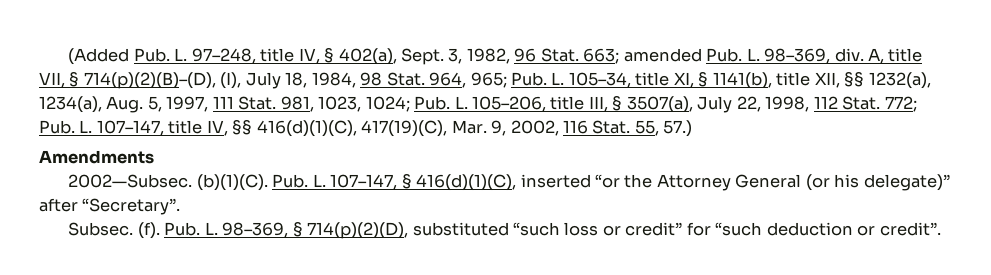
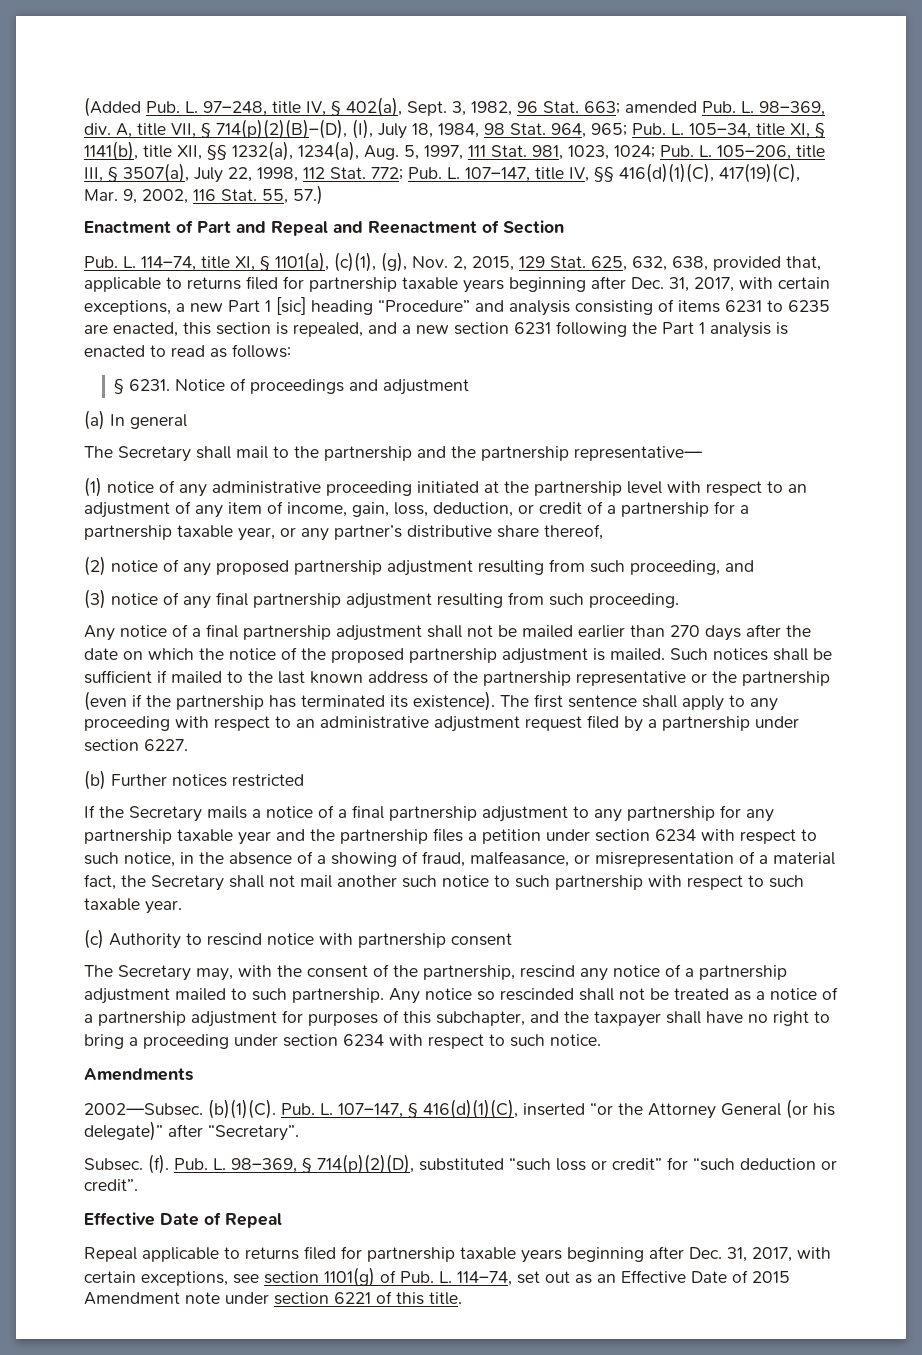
(693, 128) none -> [84,220,564,236] [84,252,821,272] [84,276,830,293] [84,297,830,316] [84,321,788,338] [84,344,291,358] [114,378,470,395] [84,410,187,430] [84,446,703,462] [84,477,807,497] [84,501,749,518] [84,524,603,541] [84,556,754,576] [84,589,679,609] [84,624,811,641] [84,647,832,664] [84,670,830,686] [84,691,778,711] [84,715,799,732] [84,739,188,752] [84,770,304,790] [84,805,774,822] [84,828,817,845] [84,851,835,867] [84,874,804,891] [84,898,182,914] [84,929,512,949] [84,964,787,981] [84,987,838,1004] [84,1010,830,1027] [84,1034,601,1049] // Enactment of Part and Repeal and Reenactment of Section // Pub. L. 114–74, title XI, § 1101(a), (c)(1), (g), Nov. 2, 2015, 129 Stat. 625, 632, 638, provided that, applicable to returns filed for partnership taxable years beginning after Dec. 31, 2017, with certain exceptions, a new Part 1 [sic] heading “Procedure” and analysis consisting of items 6231 to 6235 are enacted, this section is repealed, and a new section 6231 following the Part 1 analysis is enacted to read as follows: // § 6231. Notice of proceedings and adjustment // (a) In general // The Secretary shall mail to the partnership and the partnership representative— // (1) notice of any administrative proceeding initiated at the partnership level with respect to an adjustment of any item of income, gain, loss, deduction, or credit of a partnership for a partnership taxable year, or any partner’s distributive share thereof, // (2) notice of any proposed partnership adjustment resulting from such proceeding, and // (3) notice of any final partnership adjustment resulting from such proceeding. // Any notice of a final partnership adjustment shall not be mailed earlier than 270 days after the date on which the notice of the proposed partnership adjustment is mailed. Such notices shall be sufficient if mailed to the last known address of the partnership representative or the partnership (even if the partnership has terminated its existence). The first sentence shall apply to any proceeding with respect to an administrative adjustment request filed by a partnership under section 6227. // (b) Further notices restricted // If the Secretary mails a notice of a final partnership adjustment to any partnership for any partnership taxable year and the partnership files a petition under section 6234 with respect to such notice, in the absence of a showing of fraud, malfeasance, or misrepresentation of a material fact, the Secretary shall not mail another such notice to such partnership with respect to such taxable year. // (c) Authority to rescind notice with partnership consent // The Secretary may, with the consent of the partnership, rescind any notice of a partnership adjustment mailed to such partnership. Any notice so rescinded shall not be treated as a notice of a partnership adjustment for purposes of this subchapter, and the taxpayer shall have no right to bring a proceeding under section 6234 with respect to such notice.
(941, 229) none -> [84,1212,282,1228] [84,1246,831,1263] [84,1267,790,1287] [84,1291,462,1305] // Effective Date of Repeal // Repeal applicable to returns filed for partnership taxable years beginning after Dec. 31, 2017, with certain exceptions, see section 1101(g) of Pub. L. 114–74, set out as an Effective Date of 2015 Amendment note under section 6221 of this title.

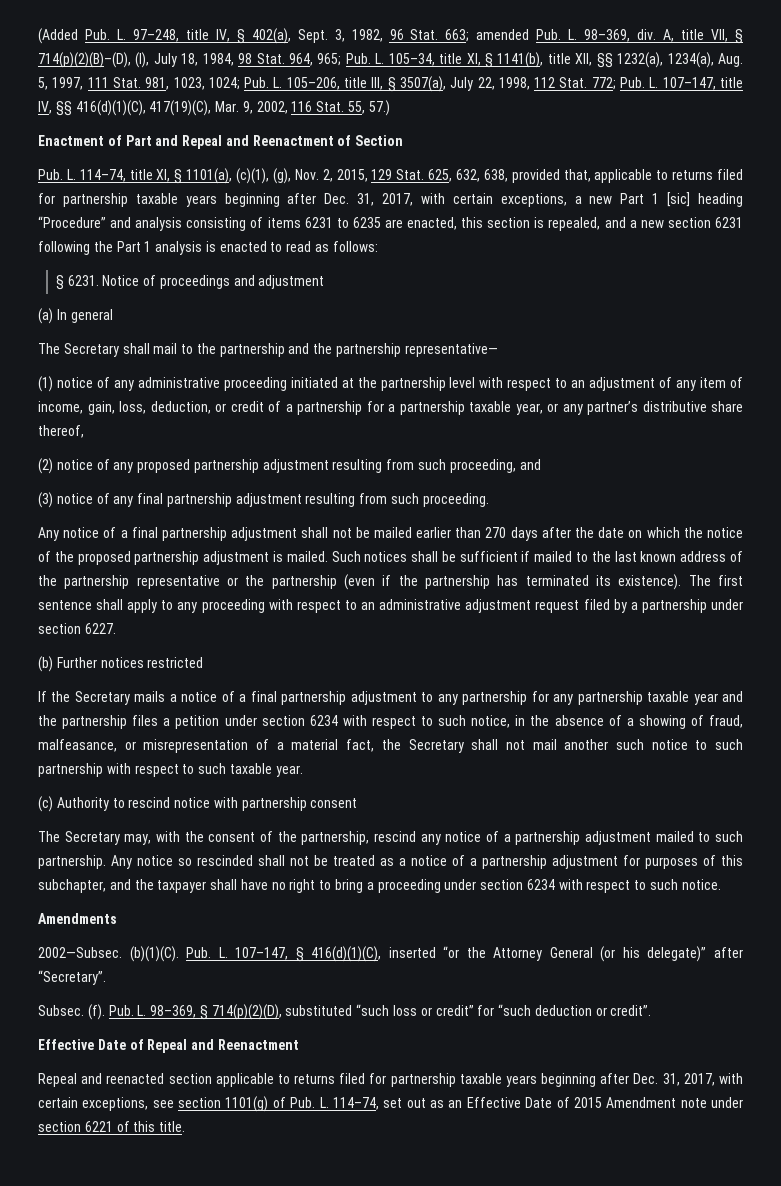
[84,1247,137,1262] // Repeal -> [191,1039,299,1050] [38,1073,212,1087] and Reenactment // Repeal and reenacted section

